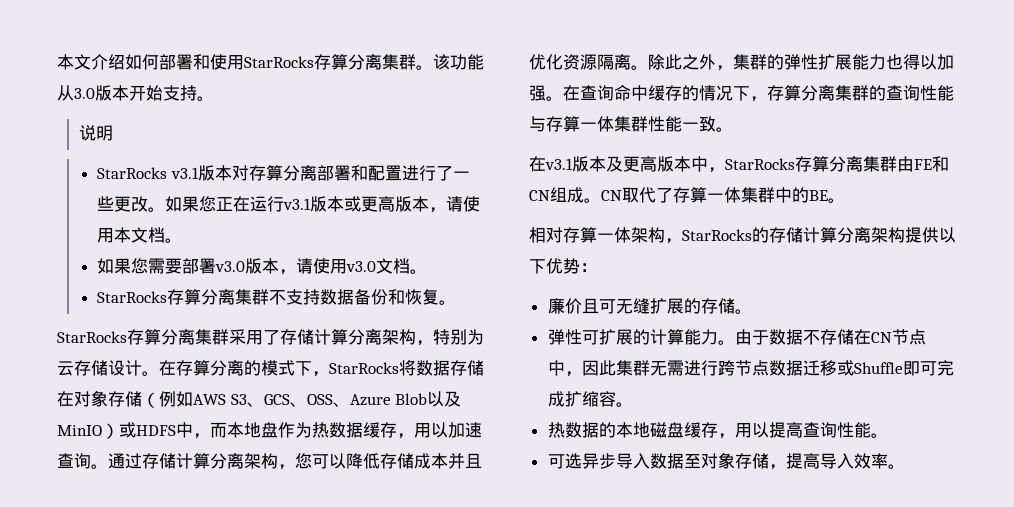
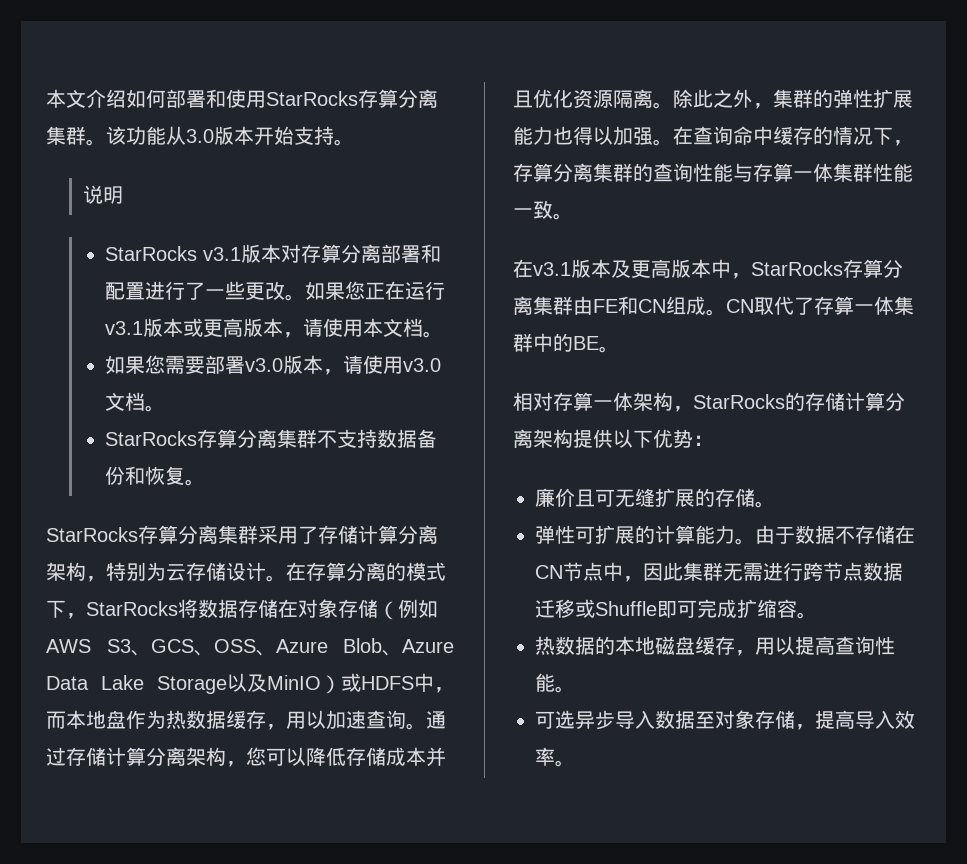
(428, 399) none -> [382,639,454,656] [46,675,227,694] 、Azure Data Lake Storage

